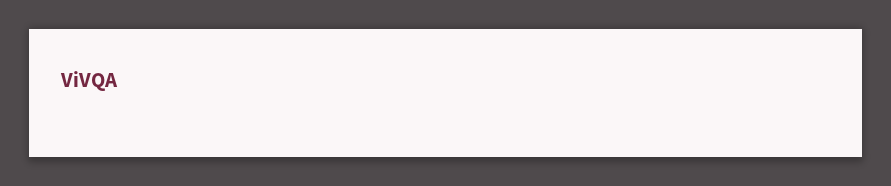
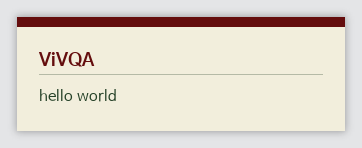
(118, 81) none -> [39,89,117,102] // hello world

